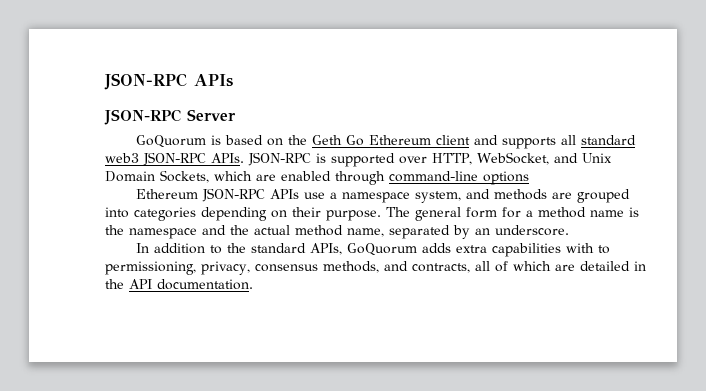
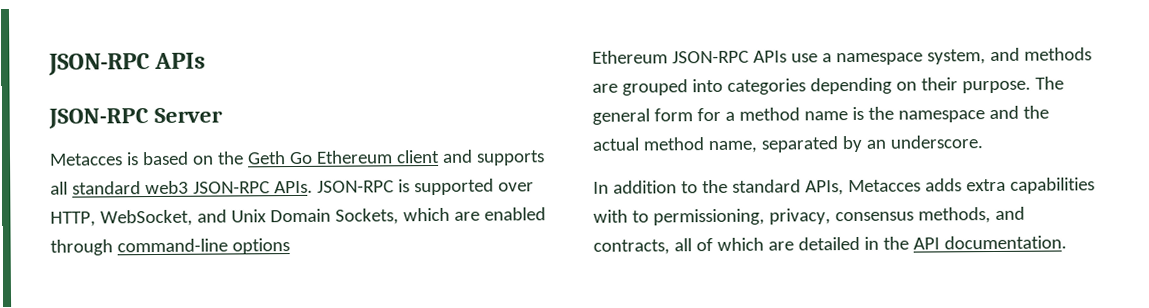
[136,135,207,148] GoQuorum -> [49,153,123,166] Metacces
[347,243,418,256] GoQuorum -> [847,179,921,193] Metacces

